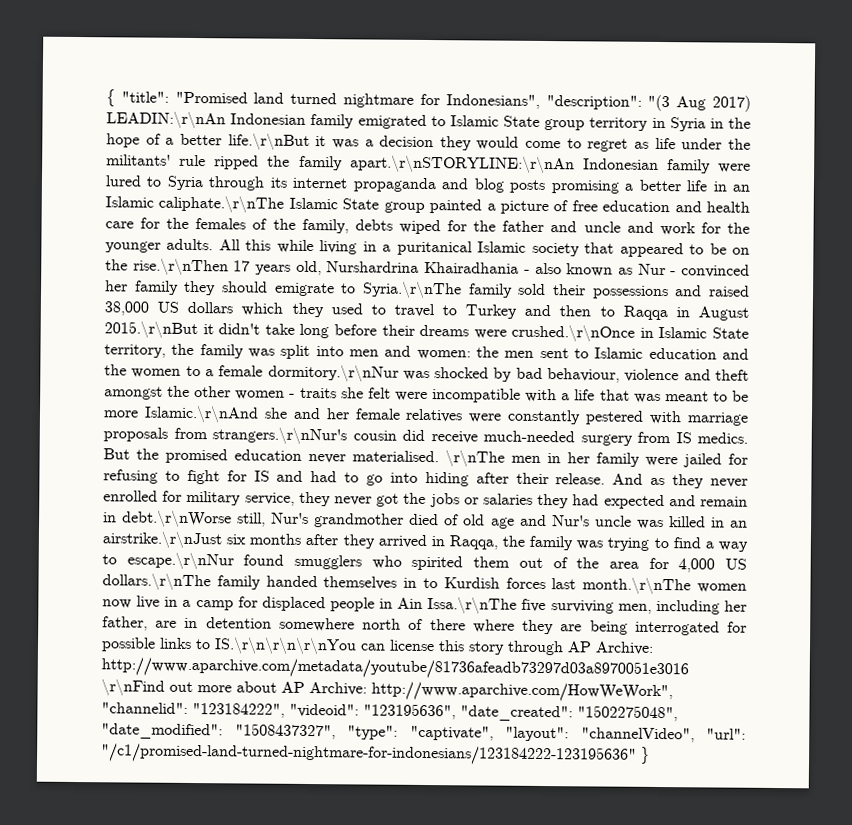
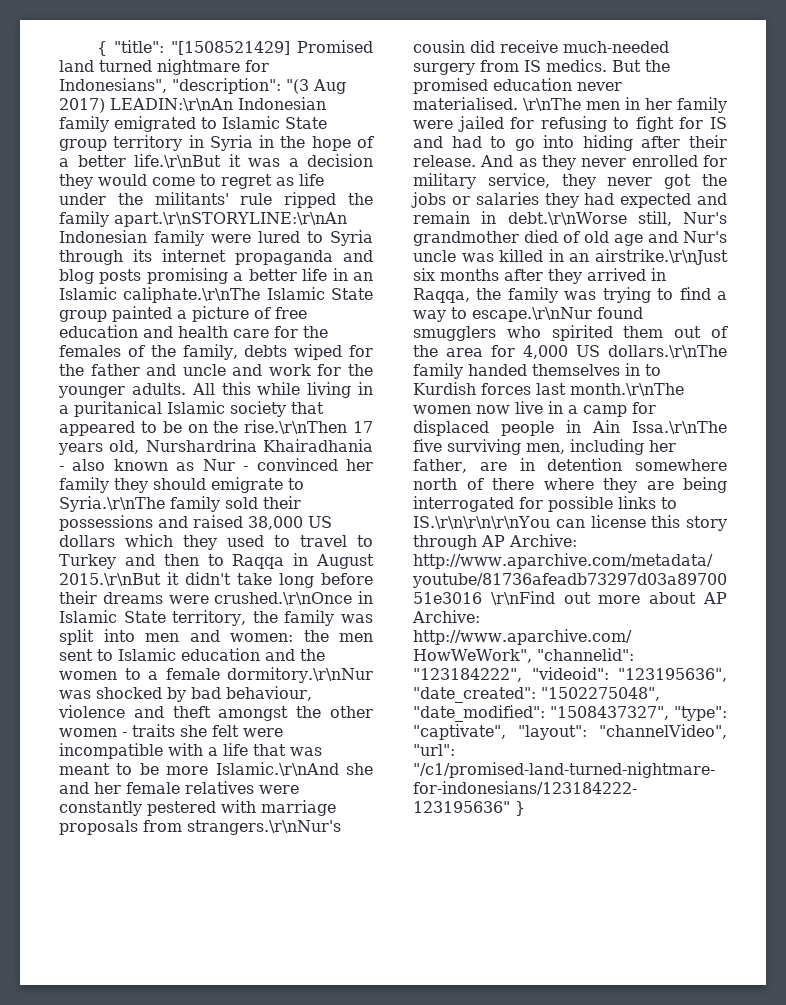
[174,91,248,104] "Promised -> [170,40,373,55] "[1508521429] Promised

